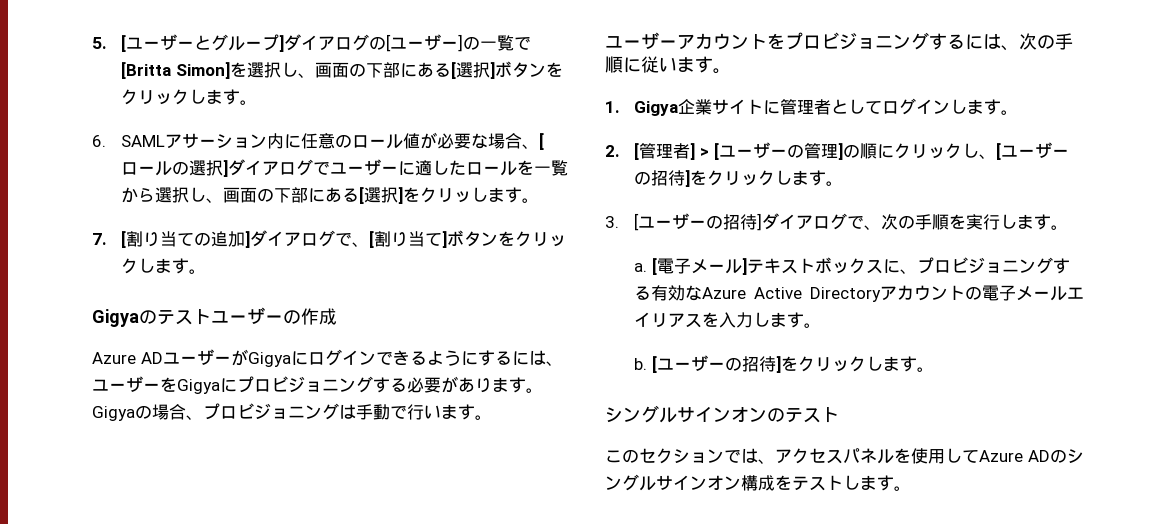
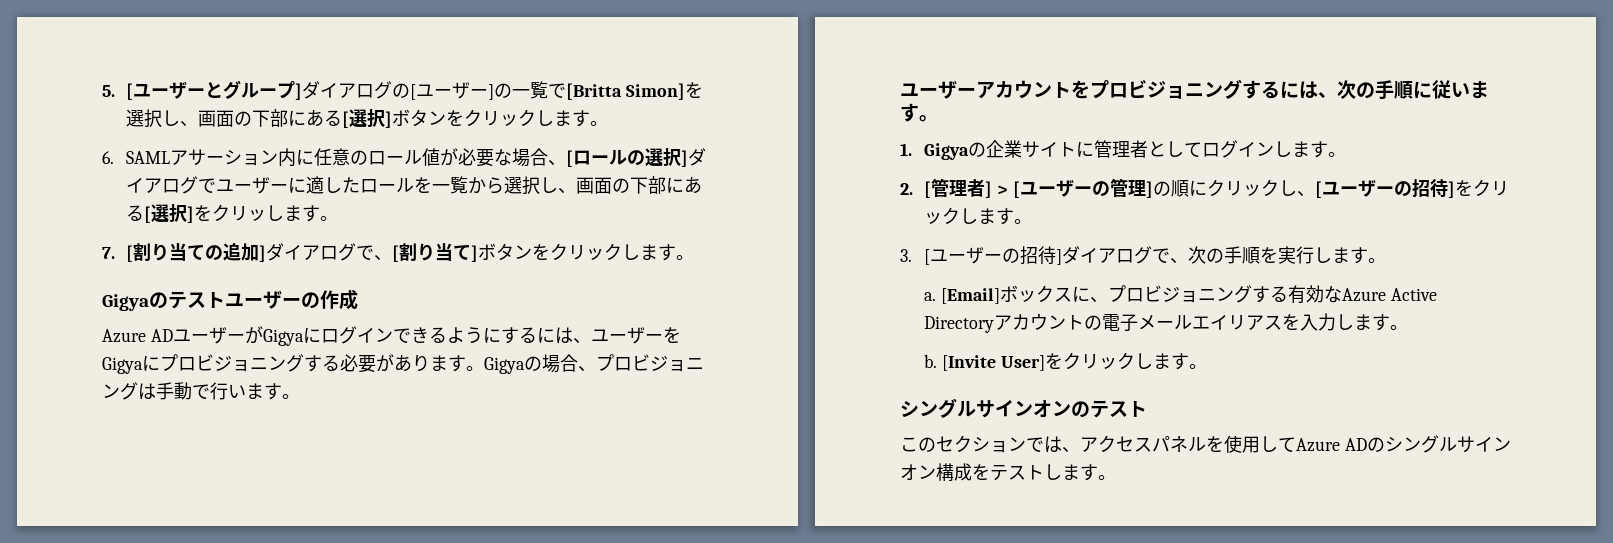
(679, 108) none -> [968,142,987,157] の
[651,258,815,275] [電子メール]テキスト -> [940,288,1000,304] [Email]
[651,355,781,373] [ユーザーの招待] -> [941,355,1045,371] [Invite User]

